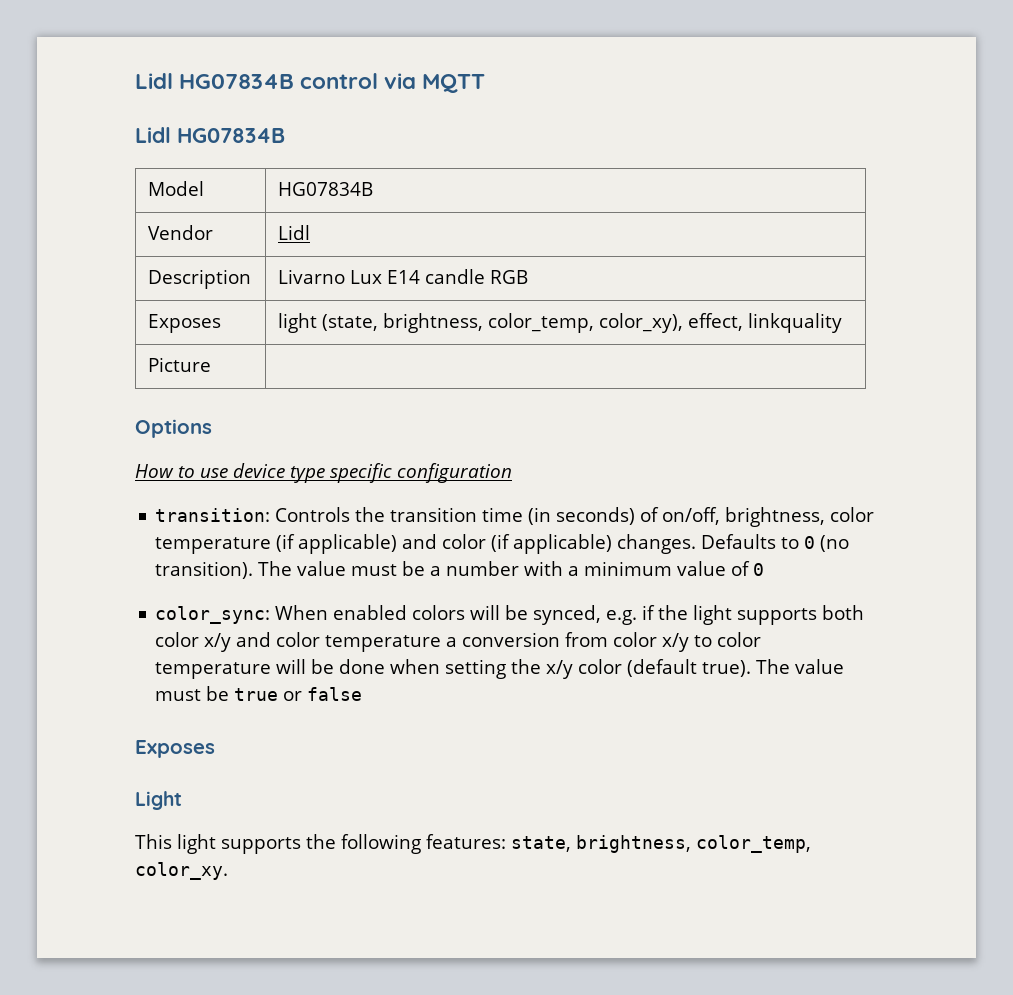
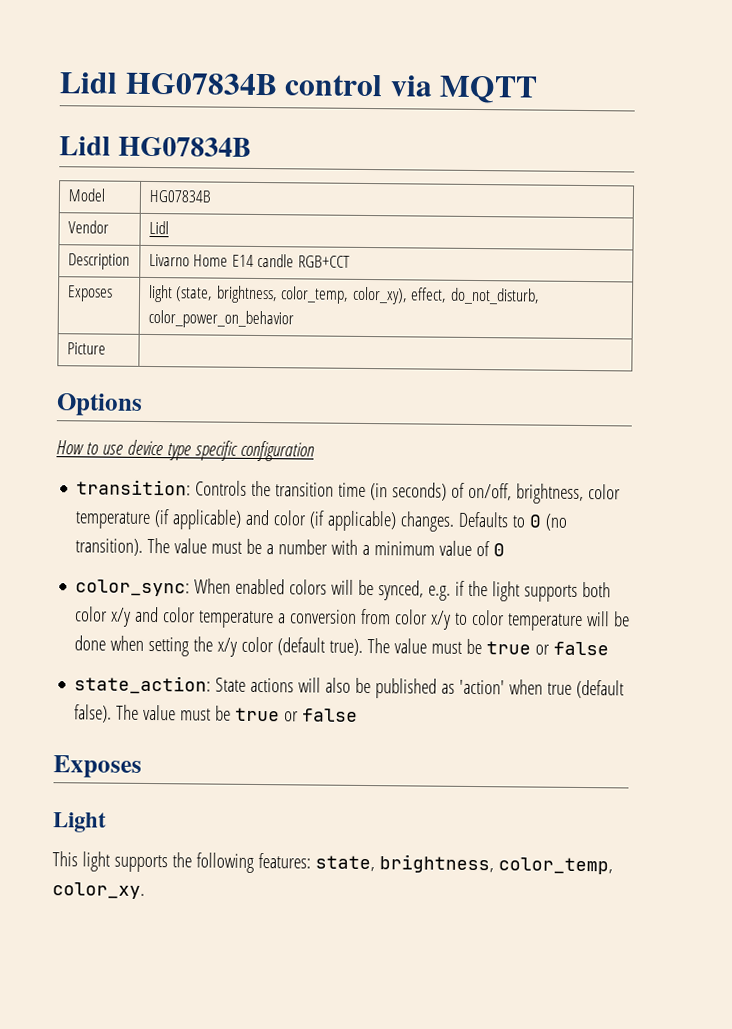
[350,270,383,284] Lux -> [193,254,229,267] Home
[490,270,529,284] RGB -> [297,255,350,268] RGB+CCT
[748,313,843,333] linkquality -> [449,287,540,305] [147,309,294,329] do_not_disturb, color_power_on_behavior
(363, 694) none -> [74,675,625,699] [74,704,359,723] // state_action: State actions will also be published as 'action' when true (default false). The value must be true or false

